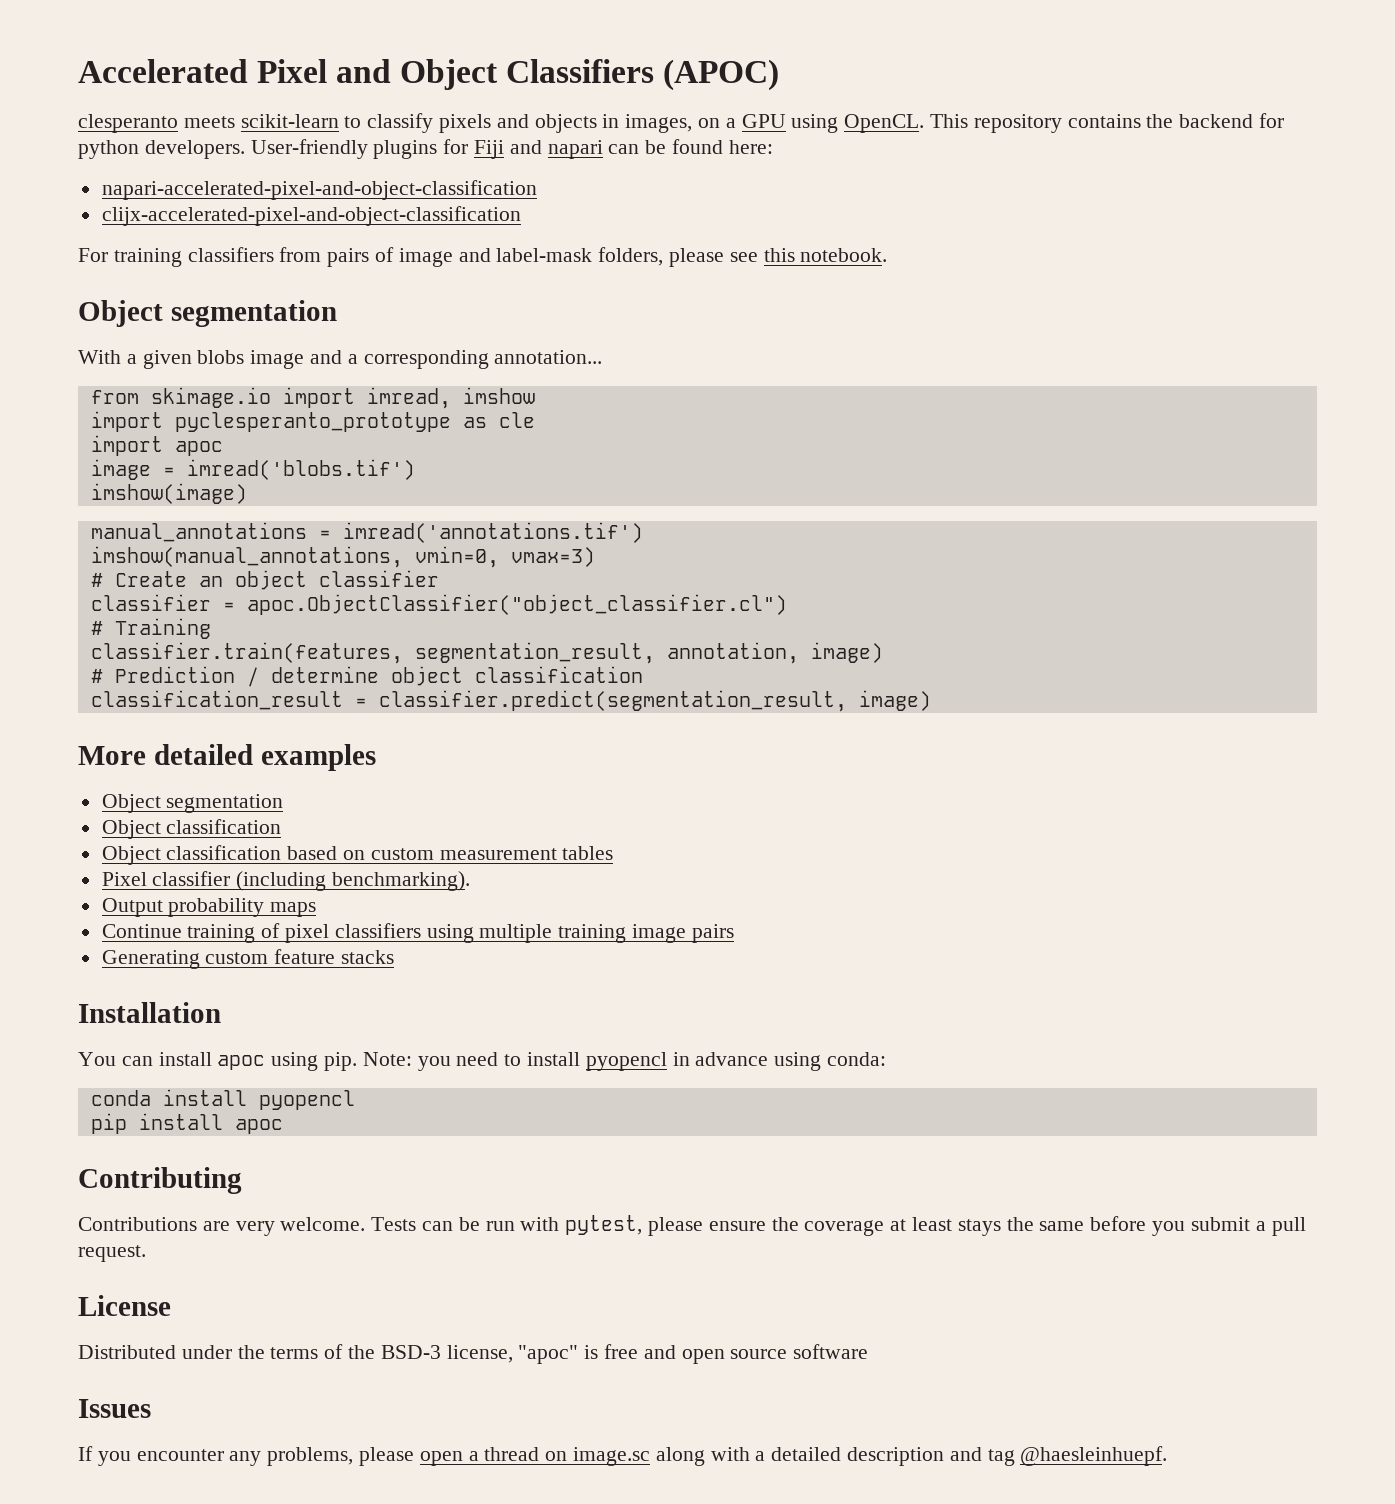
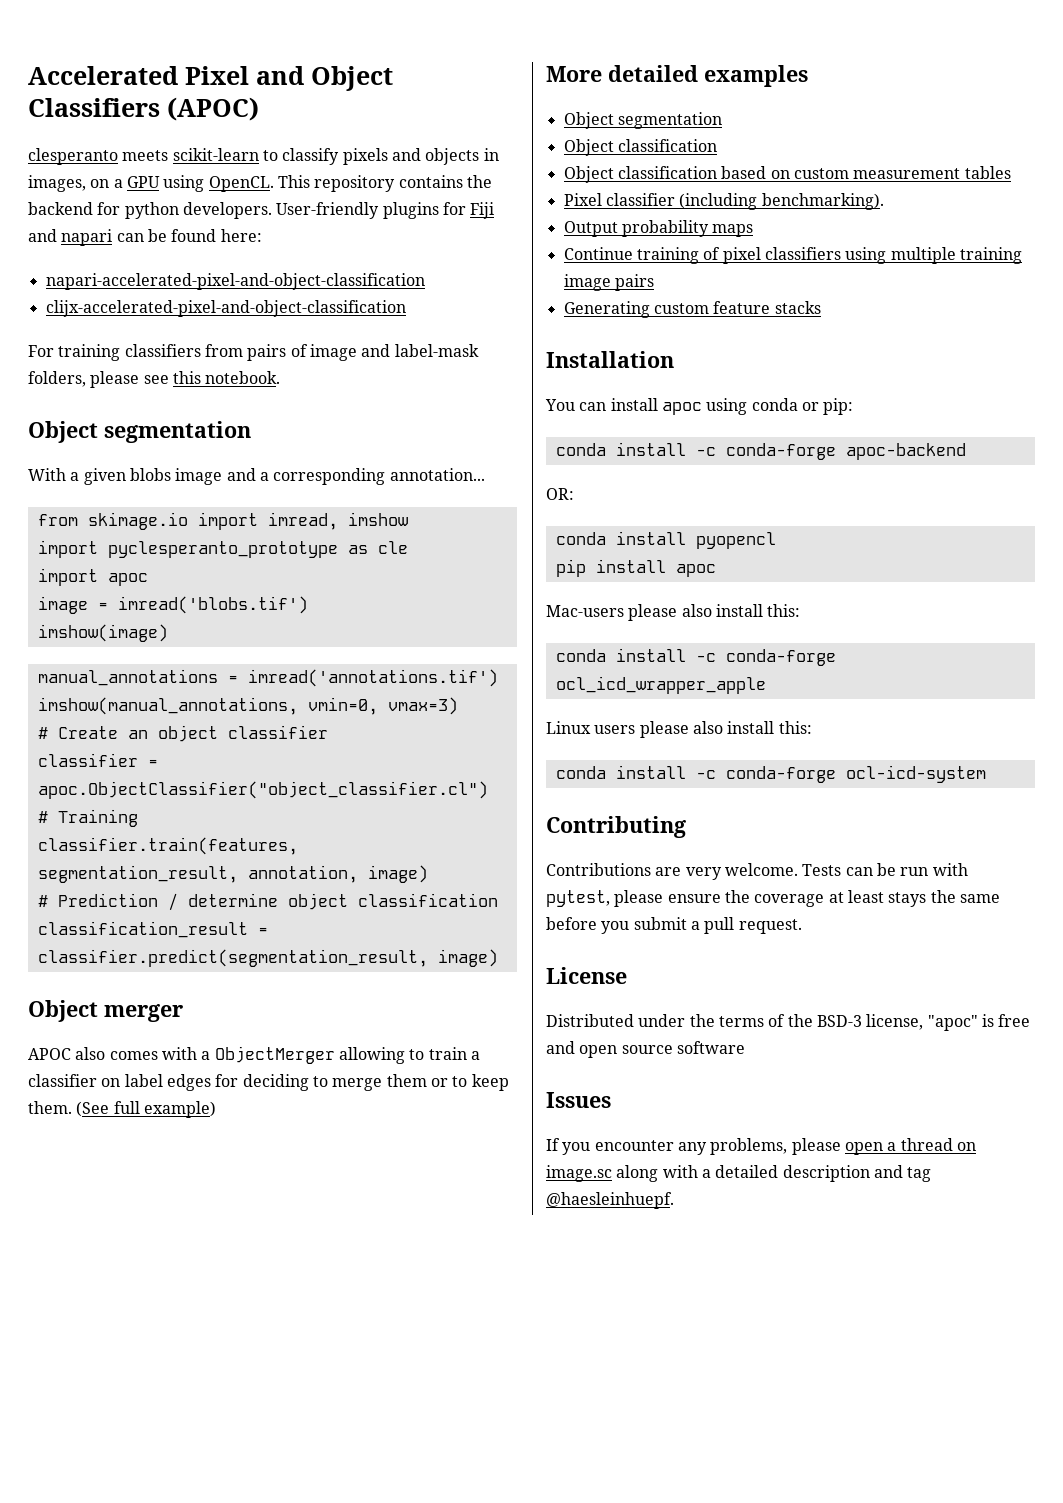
(931, 700) none -> [28,1000,183,1022] [28,1046,480,1064] [28,1074,509,1091] [28,1101,216,1118] // Object merger // APOC also comes with a ObjectMerger allowing to train a classifier on label edges for deciding to merge them or to keep them. (See full example)
[324,1052,887,1071] pip. Note: you need to install pyopencl in advance using conda: -> [751,398,854,415] [555,442,966,460] [546,488,574,500] conda or pip: // conda install -c conda-forge apoc-backend // OR:
(283, 1126) none -> [546,604,801,621] [555,648,836,666] [555,676,766,694] [546,721,812,738] [555,765,986,783] // Mac-users please also install this: // conda install -c conda-forge ocl_icd_wrapper_apple // Linux users please also install this: // conda install -c conda-forge ocl-icd-system

